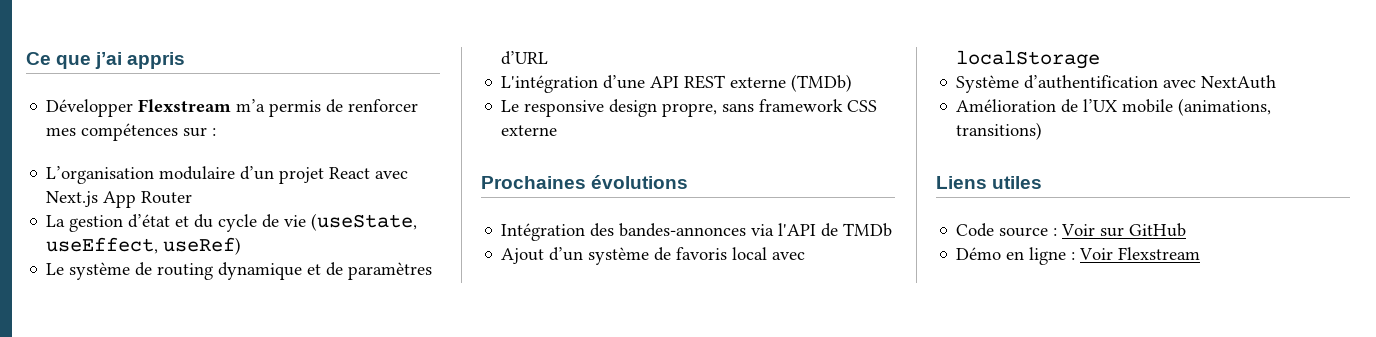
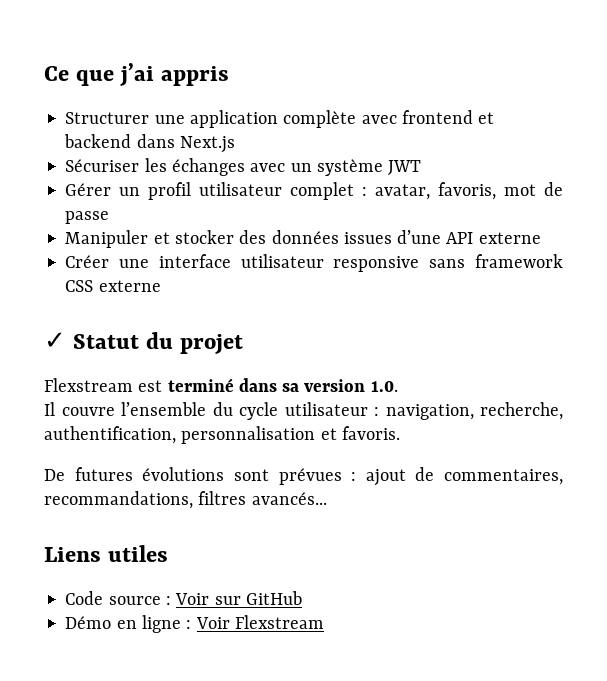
[46,99,419,117] [46,123,217,141] [46,166,409,184] [46,191,193,208] [46,213,418,232] [46,237,242,255] [46,262,433,280] [501,51,549,65] [501,75,599,93] Développer Flexstream m’a permis de renforcer mes compétences sur : // L’organisation modulaire d’un projet React avec Next.js App Router // La gestion d’état et du cycle de vie (useState, useEffect, useRef) // Le système de routing dynamique et de paramètres d’URL // L'intégration -> [65,110,495,128] [64,134,235,153] [65,158,422,176] [65,182,563,200] [65,211,110,224] [65,230,392,248] Structurer une application complète avec frontend et backend dans Next.js // Sécuriser les échanges avec un système JWT // Gérer un profil utilisateur complet : avatar, favoris, mot de passe // Manipuler et stocker des données issues
[684,74,853,92] [501,99,718,117] REST externe (TMDb) // Le responsive design propre, -> [478,232,541,244] [65,254,420,272] externe // Créer une interface utilisateur responsive
[481,175,689,189] [501,223,893,241] [501,247,806,265] [956,50,1101,69] [956,75,1277,93] [956,98,1272,116] [956,122,1043,140] Prochaines évolutions // Intégration des bandes-annonces via l'API de TMDb // Ajout d’un système de favoris local avec localStorage // Système d’authentification avec NextAuth // Amélioration de l’UX mobile (animations, transitions) -> [44,332,244,354] [44,378,398,392] [44,402,563,420] [44,426,400,444] [44,467,563,486] [44,491,327,509] ✓ Statut du projet // Flexstream est terminé dans sa version 1.0. // Il couvre l’ensemble du cycle utilisateur : navigation, recherche, authentification, personnalisation et favoris. // De futures évolutions sont prévues : ajout de commentaires, recommandations, filtres avancés...

